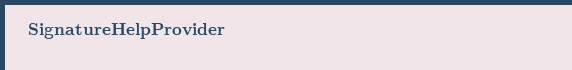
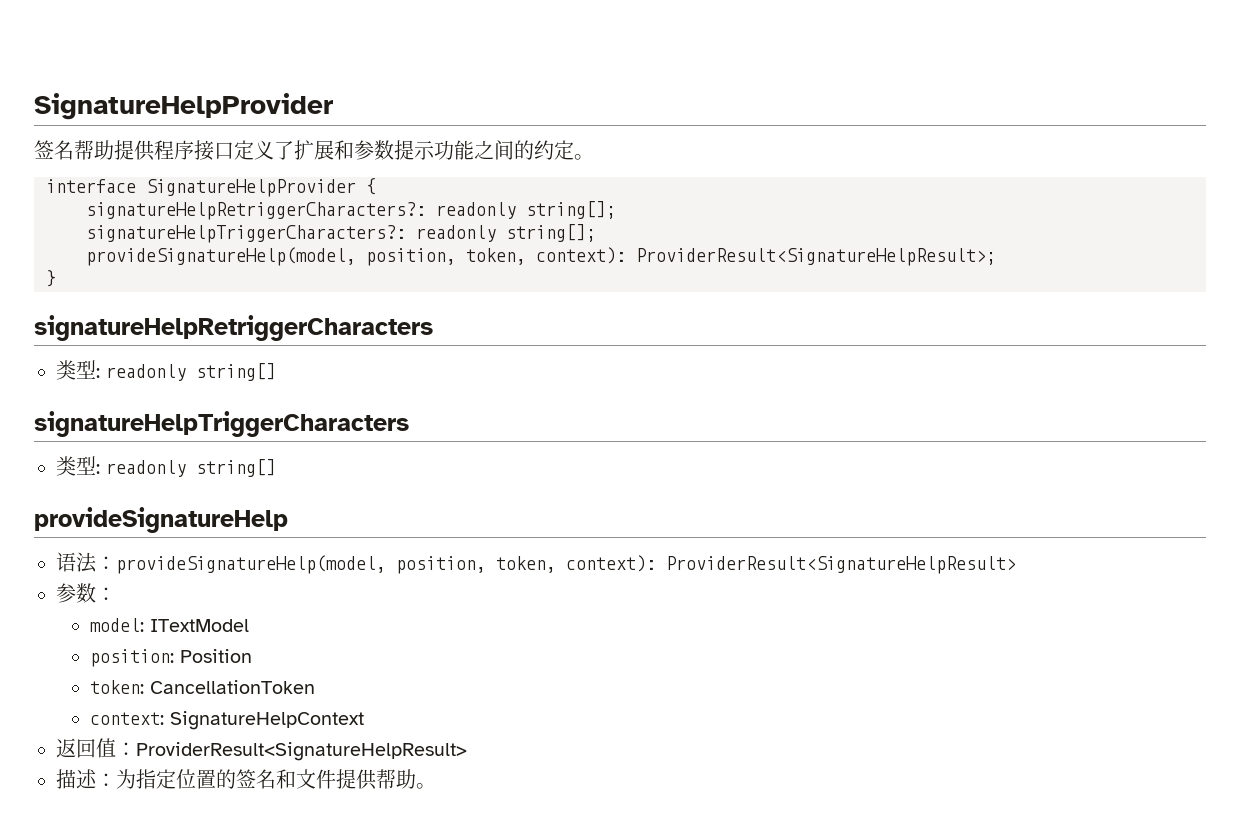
[28,23,225,39] SignatureHelpProvider -> [34,93,333,120] [34,140,594,161] [46,178,376,197] [86,201,616,220] [86,224,596,243] [86,247,996,266] [46,270,56,287] [34,315,433,341] [56,360,276,381] [34,411,409,437] [56,456,276,477] [34,507,288,533] [56,552,1016,574] [56,583,116,603] [90,618,250,632] [90,649,253,667] [90,680,316,694] [90,711,365,730] [56,738,467,761] [56,769,436,790] SignatureHelpProvider // 签名帮助提供程序接口定义了扩展和参数提示功能之间的约定。 // interface SignatureHelpProvider { // signatureHelpRetriggerCharacters?: readonly string[]; // signatureHelpTriggerCharacters?: readonly string[]; // provideSignatureHelp(model, position, token, context): ProviderResult<SignatureHelpResult>; // } // signatureHelpRetriggerCharacters // 类型: readonly string[] // signatureHelpTriggerCharacters // 类型: readonly string[] // provideSignatureHelp // 语法：provideSignatureHelp(model, position, token, context): ProviderResult<SignatureHelpResult> // 参数： // model: ITextModel // position: Position // token: CancellationToken // context: SignatureHelpContext // 返回值：ProviderResult<SignatureHelpResult> // 描述：为指定位置的签名和文件提供帮助。

